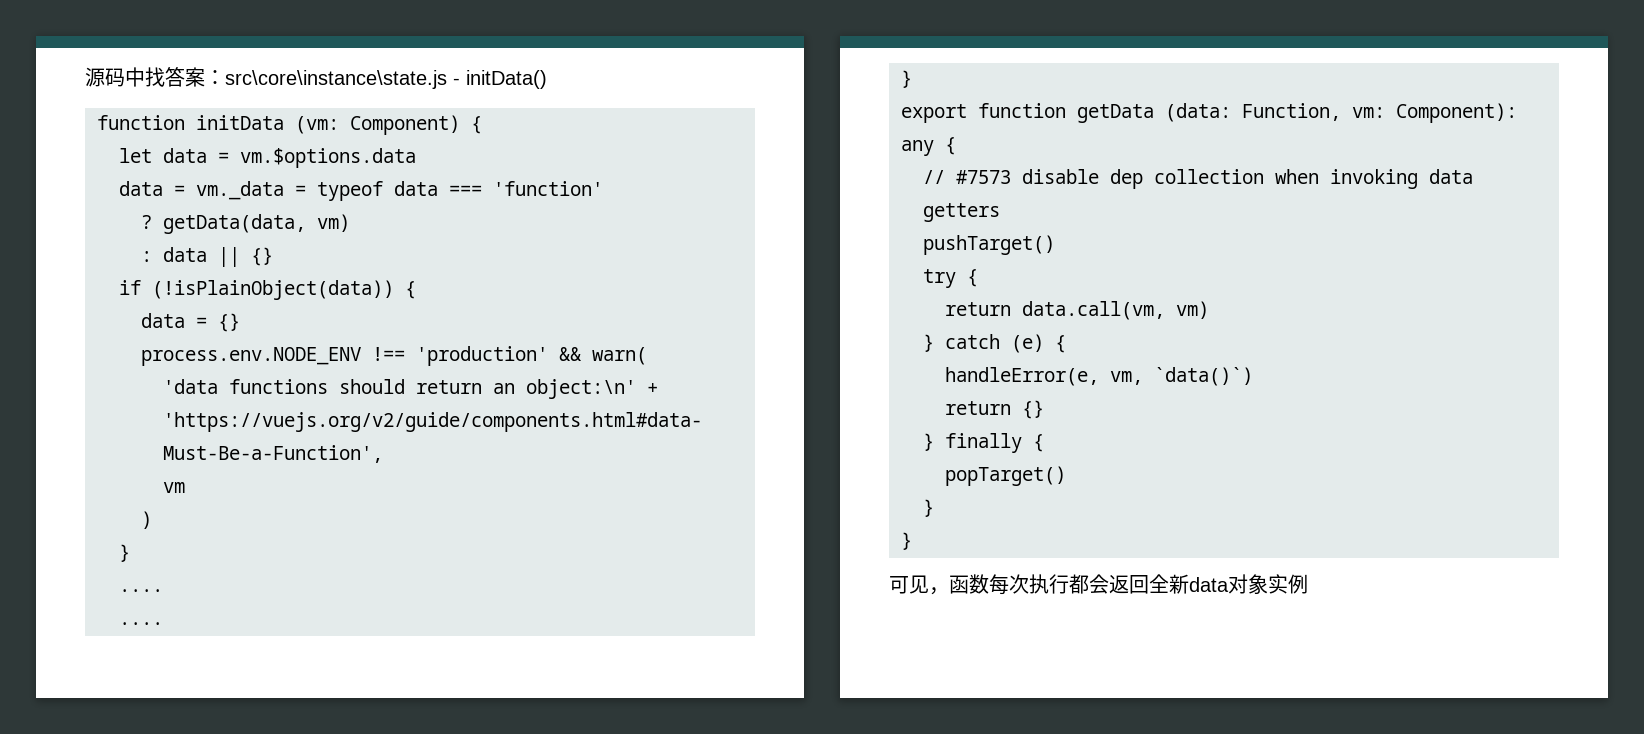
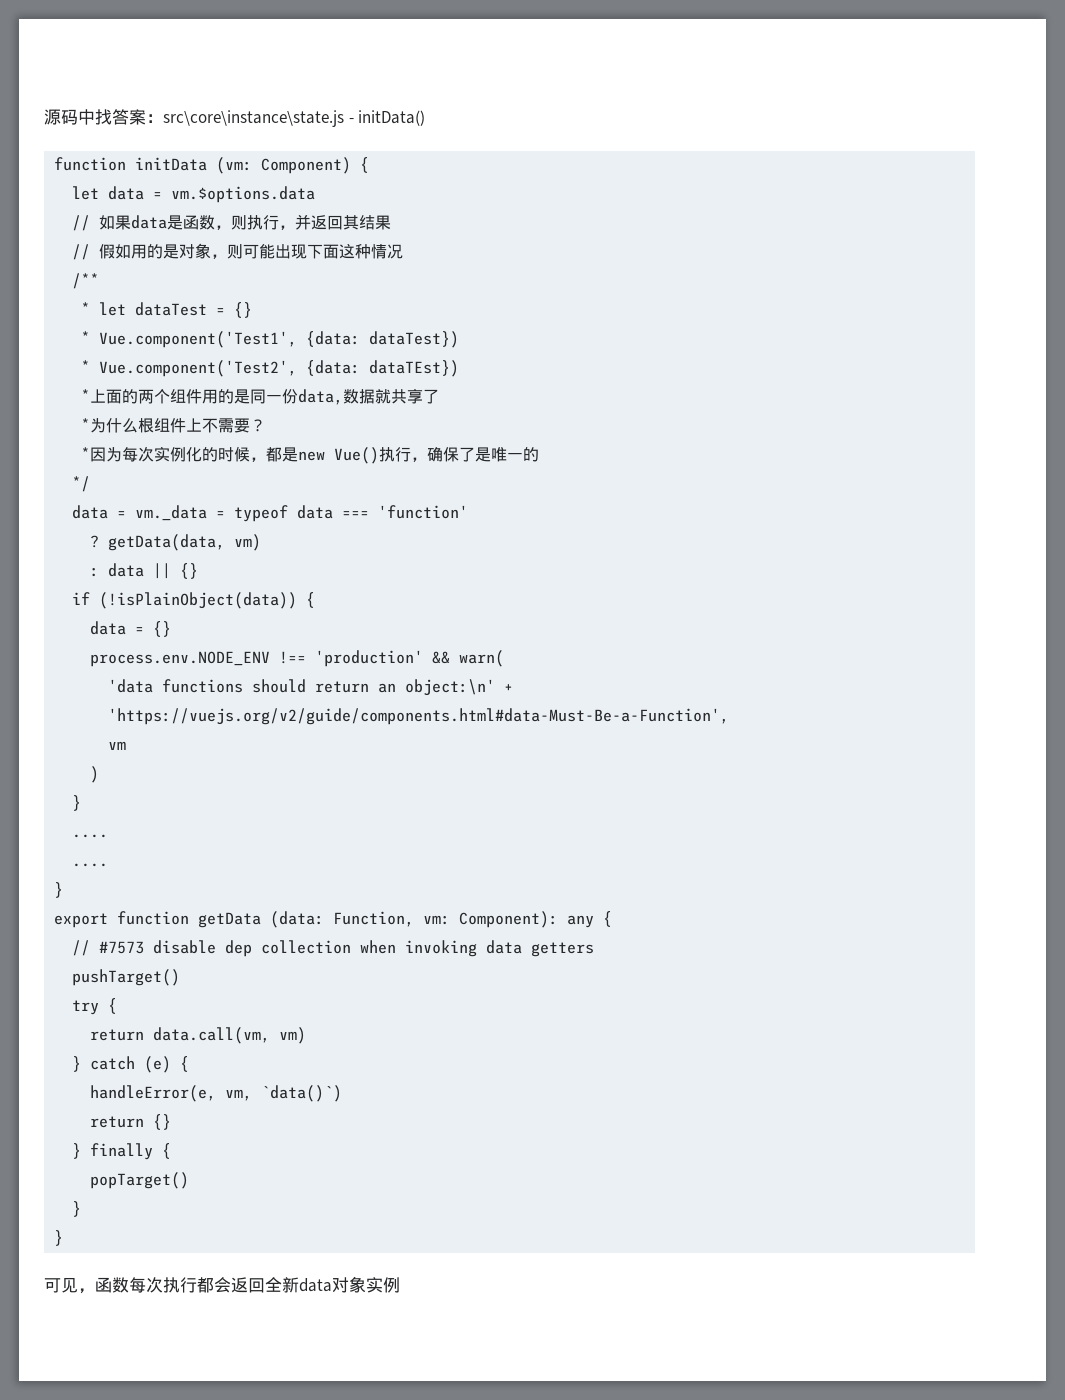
(416, 158) none -> [72,214,392,231] [72,243,404,260] [72,273,100,289] [81,302,253,318] [81,331,460,348] [81,360,460,377] [81,389,440,405] [81,418,267,433] [81,446,540,464] [72,476,91,492] // // 如果data是函数，则执行，并返回其结果 // // 假如用的是对象，则可能出现下面这种情况 // /** // * let dataTest = {} // * Vue.component('Test1', {data: dataTest}) // * Vue.component('Test2', {data: dataTEst}) // *上面的两个组件用的是同一份data,数据就共享了 // *为什么根组件上不需要？ // *因为每次实例化的时候，都是new Vue()执行，确保了是唯一的 // */

